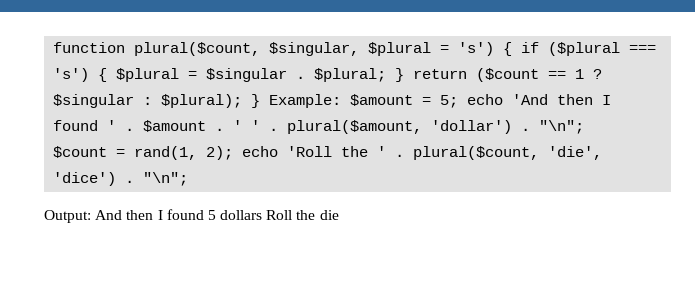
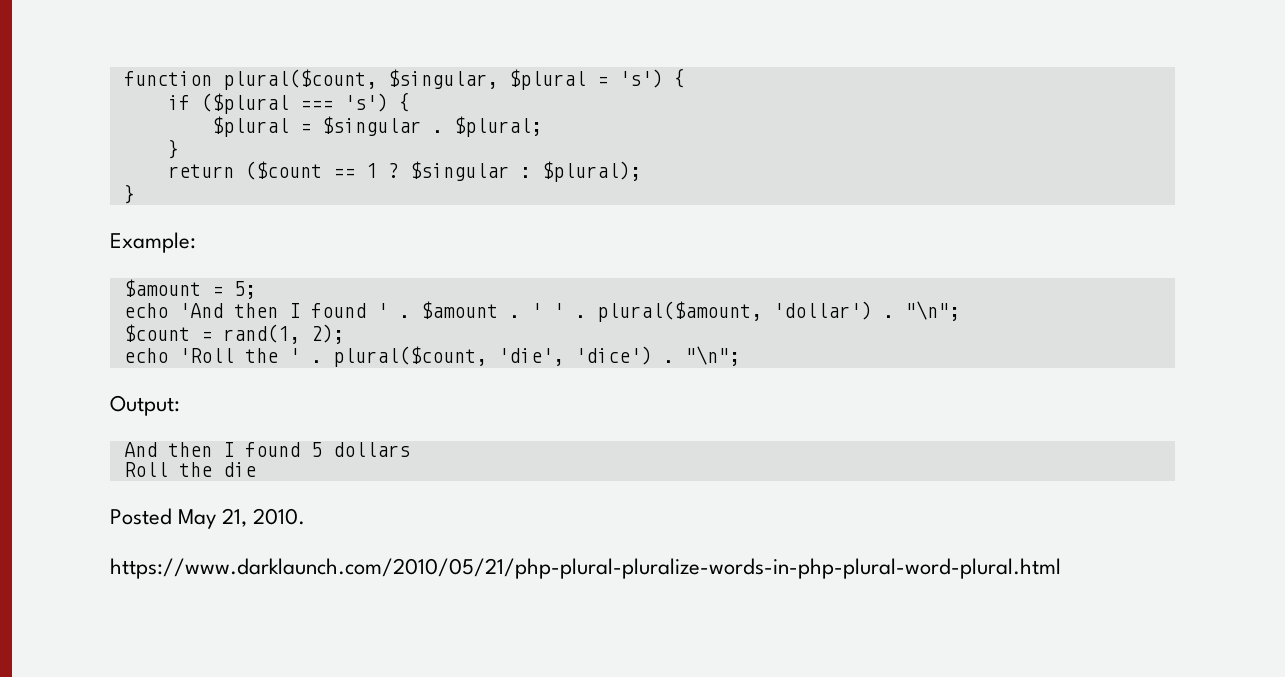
(513, 49) none -> (685, 78) //
(108, 75) none -> (410, 102) //
[395,68,405,82] } -> [167,139,179,159] // } //
[251,94,261,108] } -> [123,184,135,204] // } //
(342, 101) none -> (196, 242) //
(459, 101) none -> (256, 290) //
(234, 153) none -> (344, 334) //
(91, 216) none -> (180, 405) //
(263, 215) none -> (410, 449) //
(339, 215) none -> [110,508,306,529] [110,558,1061,579] // Posted May 21, 2010. // https://www.darklaunch.com/2010/05/21/php-plural-pluralize-words-in-php-plural-word-plural.html

